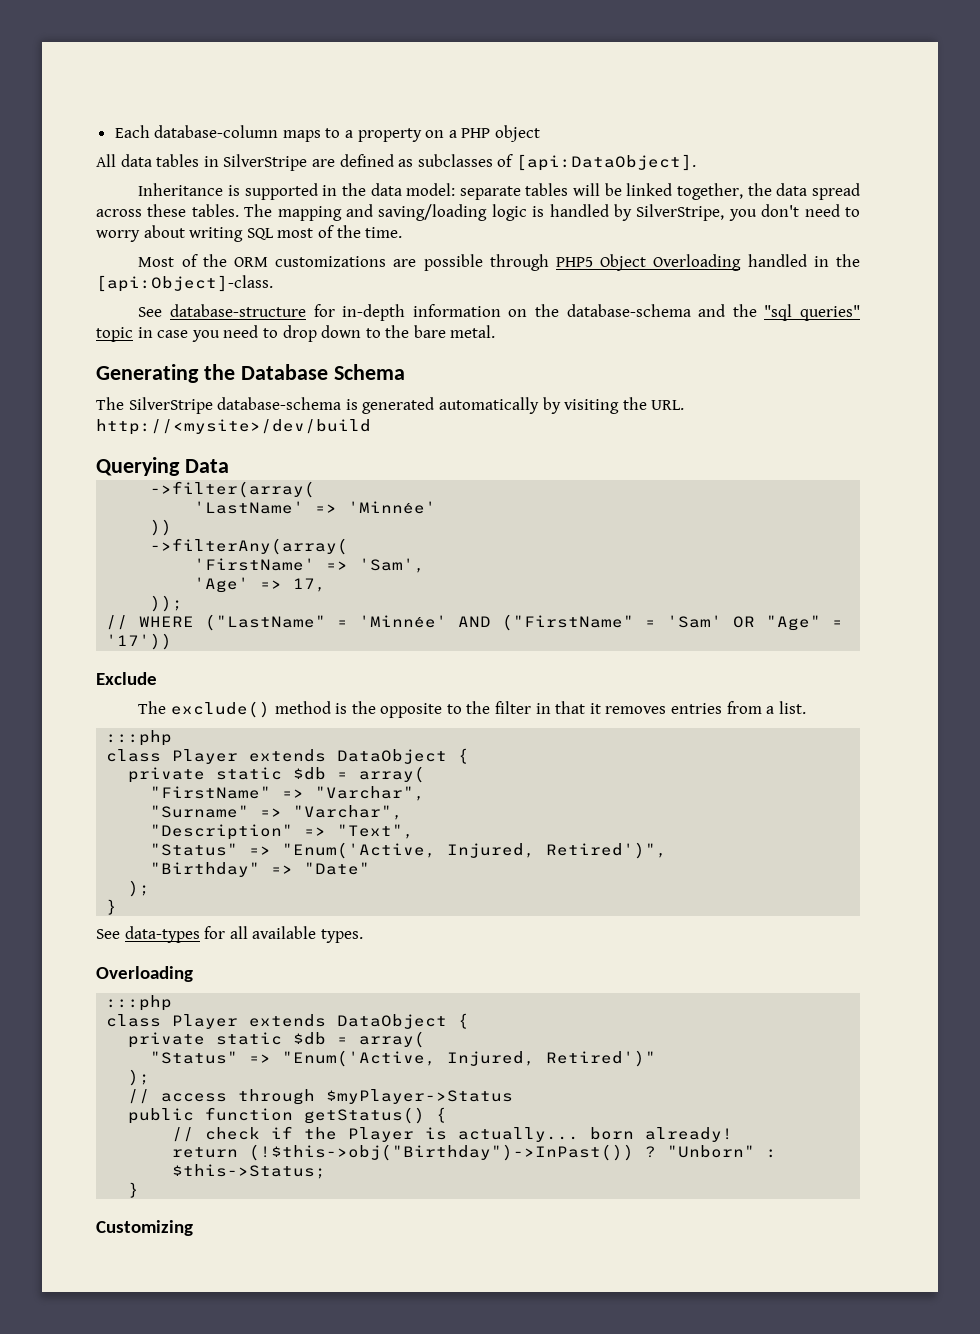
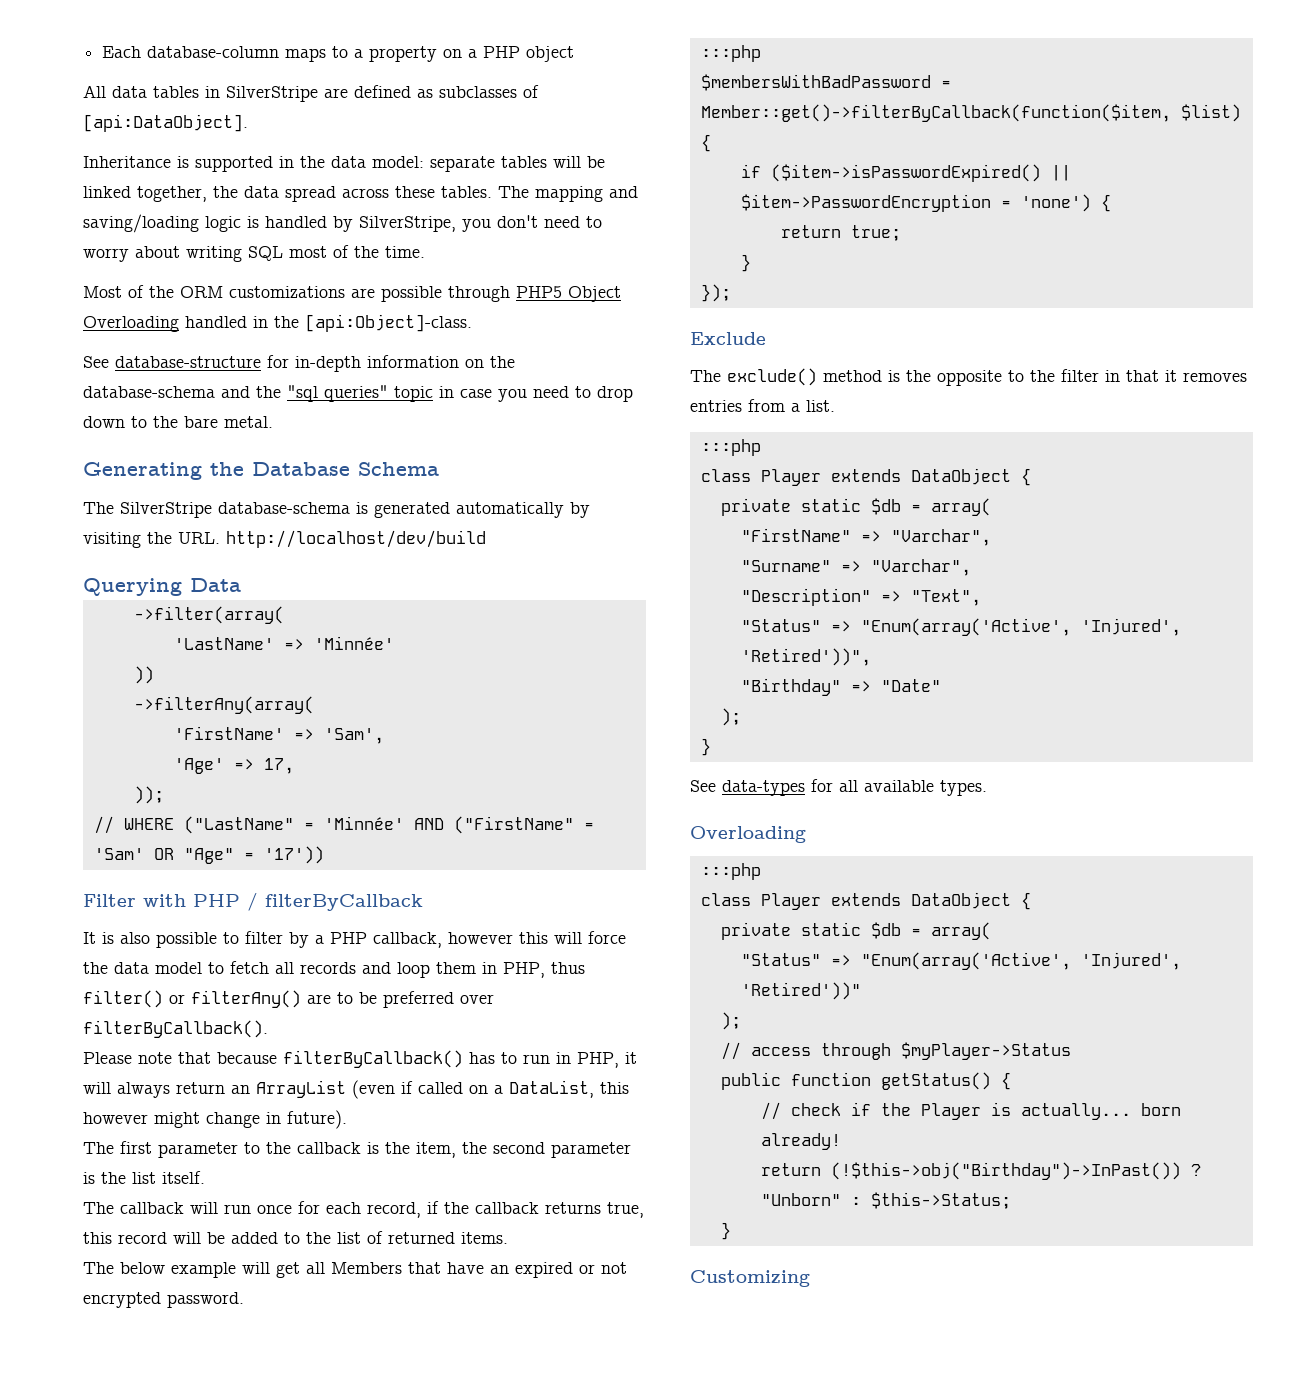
[96,419,371,435] http://<mysite>/dev/build -> [226,530,486,548] http://localhost/dev/build
(173, 641) none -> [83,892,423,911] [83,931,626,948] [83,961,585,978] [83,990,494,1008] [83,1020,268,1038] [83,1050,637,1068] [83,1080,629,1099] [83,1110,347,1129] [83,1141,631,1158] [83,1171,205,1184] [83,1201,644,1218] [83,1231,508,1244] [83,1262,627,1278] [83,1292,244,1308] [700,45,761,62] [700,74,951,91] [700,104,1241,122] [700,134,711,152] [740,164,1071,182] [740,194,1111,212] [780,225,901,241] [740,254,751,272] [700,284,731,302] // Filter with PHP / filterByCallback // It is also possible to filter by a PHP callback, however this will force the data model to fetch all records and loop them in PHP, thus filter() or filterAny() are to be preferred over filterByCallback(). // Please note that because filterByCallback() has to run in PHP, it will always return an ArrayList (even if called on a DataList, this however might change in future). // The first parameter to the callback is the item, the second parameter is the list itself. // The callback will run once for each record, if the callback returns true, this record will be added to the list of returned items. // The below example will get all Members that have an expired or not encrypted password. // :::php // $membersWithBadPassword = Member::get()->filterByCallback(function($item, $list) { // if ($item->isPasswordExpired() || $item->PasswordEncryption = 'none') { // return true; // } // });
[282,842,668,859] "Enum('Active, Injured, Retired')", -> [860,618,1181,636] [740,648,871,666] "Enum(array('Active', 'Injured', 'Retired'))",
[282,1050,657,1067] "Enum('Active, Injured, Retired')" -> [860,952,1181,970] [740,982,861,1000] "Enum(array('Active', 'Injured', 'Retired'))"

